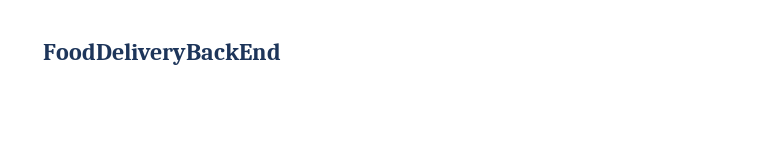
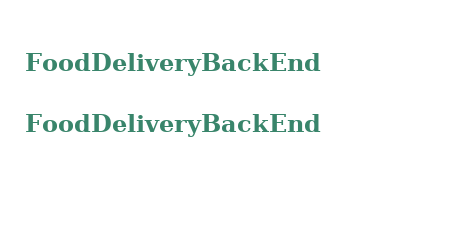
[43,43,281,65] FoodDeliveryBackEnd -> [25,53,321,76] [25,114,321,137] FoodDeliveryBackEnd // FoodDeliveryBackEnd

